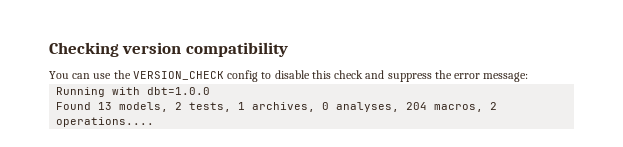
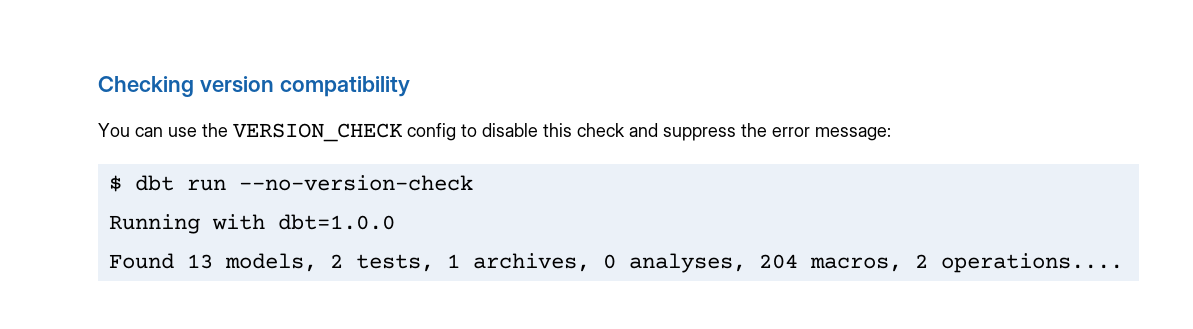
(529, 77) none -> [108,175,473,192] // $ dbt run --no-version-check

